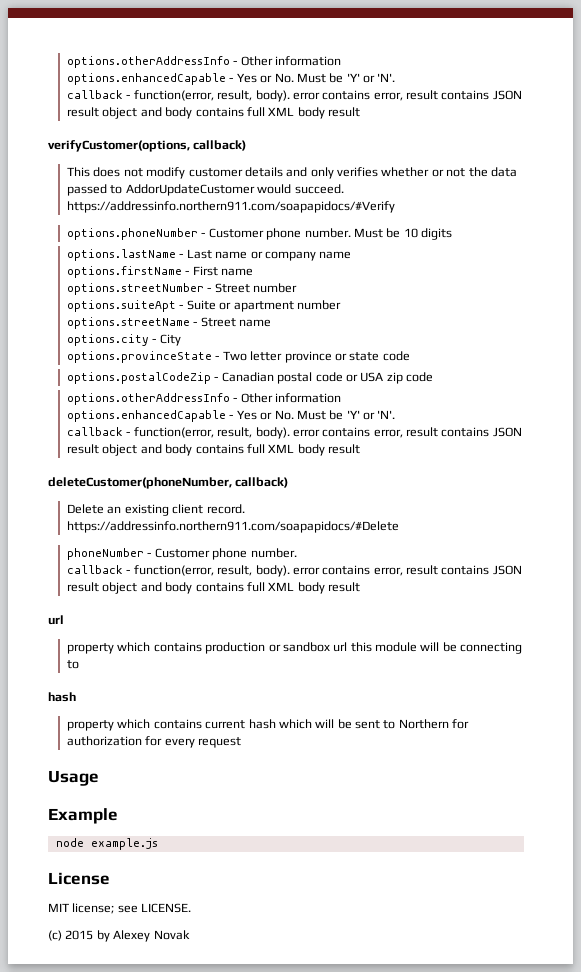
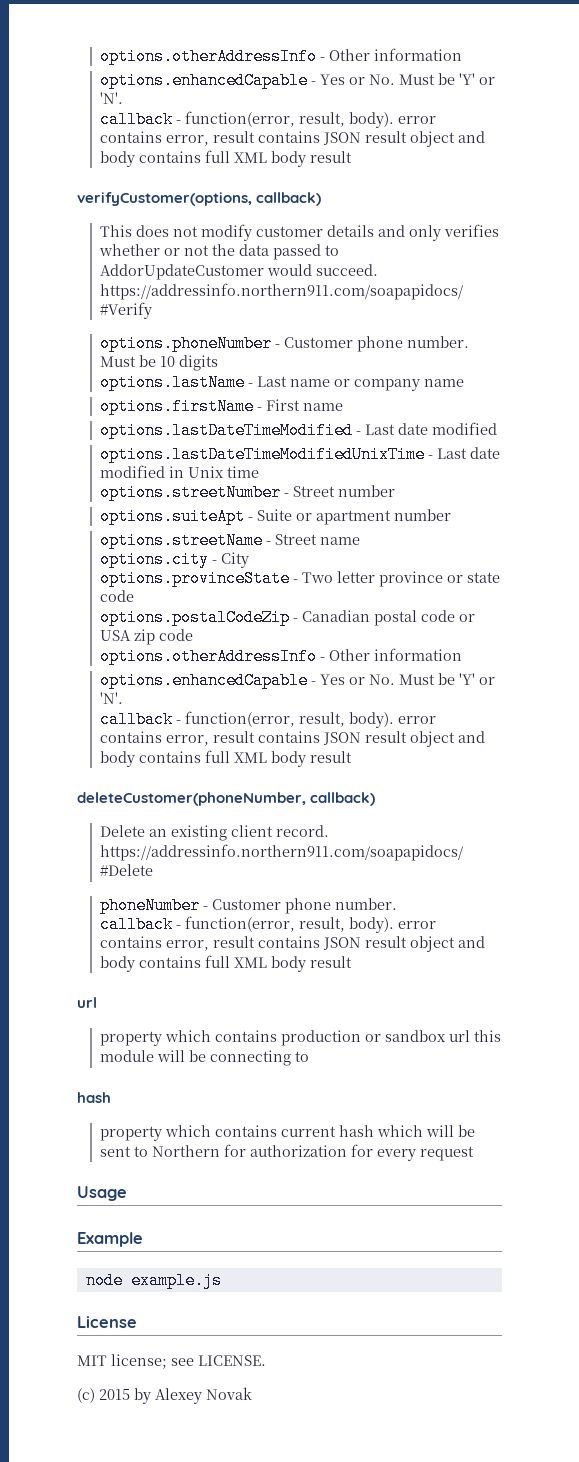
(254, 272) none -> [100,422,498,439] [100,446,501,463] [100,465,260,478] // options.lastDateTimeModified - Last date modified // options.lastDateTimeModifiedUnixTime - Last date modified in Unix time

